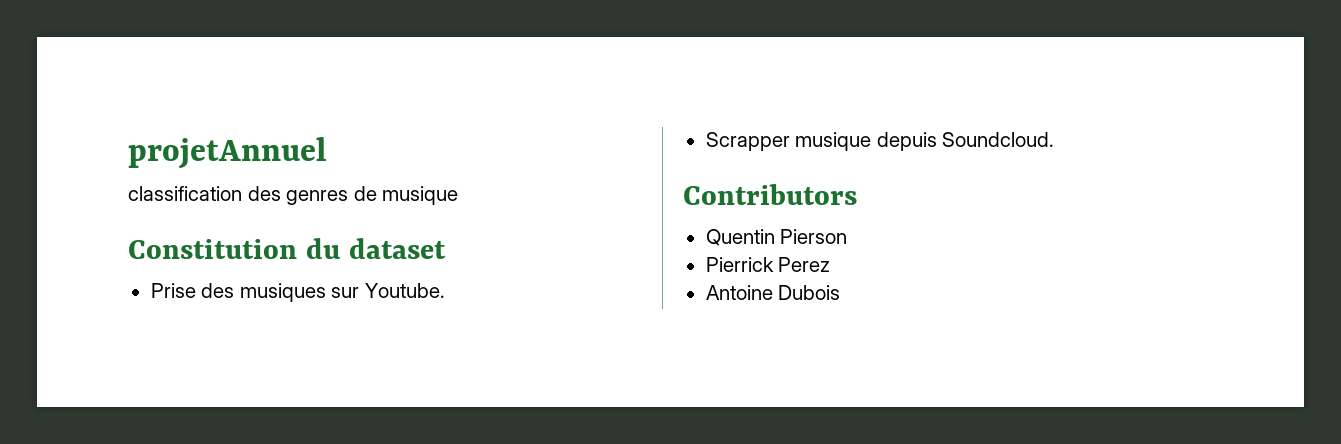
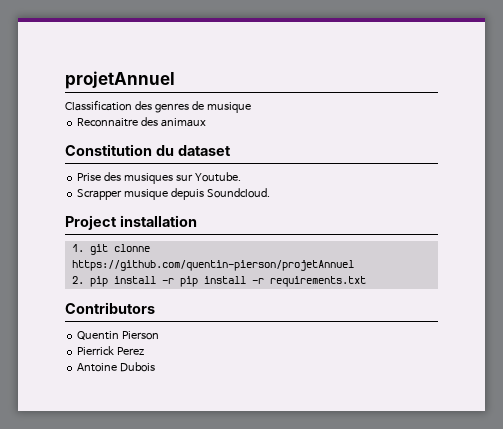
[128,186,242,201] classification -> [65,100,132,111] Classification
(459, 195) none -> [77,117,207,127] // Reconnaitre des animaux
(1055, 139) none -> [65,215,197,230] [71,244,150,255] [71,260,354,271] [71,276,366,287] // Project installation // 1. git clonne https://github.com/quentin-pierson/projetAnnuel // 2. pip install -r pip install -r requirements.txt

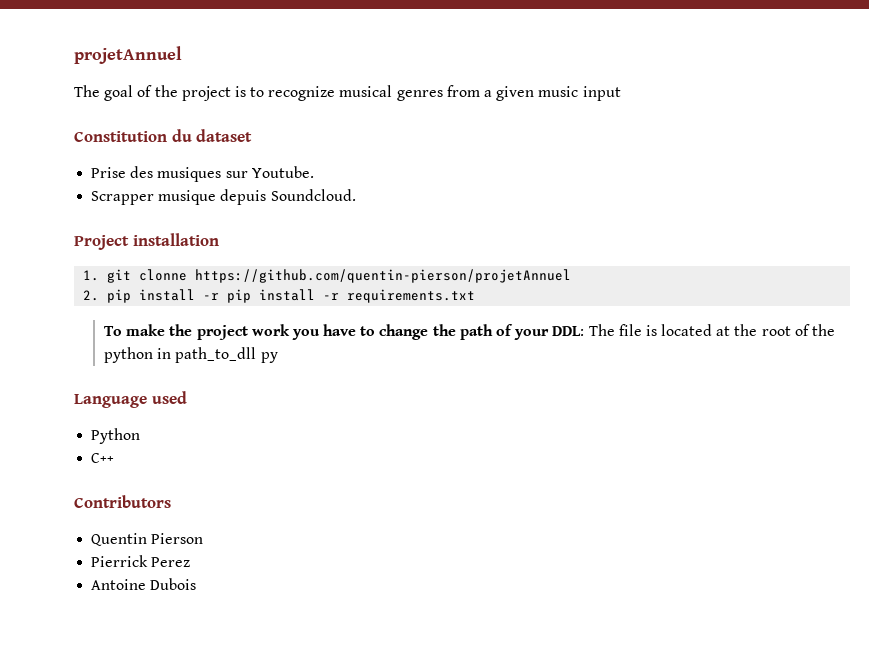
[65,100,251,113] [77,117,207,127] Classification des genres de musique // Reconnaitre des animaux -> [74,85,621,101] The goal of the project is to recognize musical genres from a given music input
(366, 281) none -> [103,324,836,340] [103,347,278,363] [74,391,187,408] [91,428,141,444] [91,453,115,463] // To make the project work you have to change the path of your DDL: The file is located at the root of the python in path_to_dll py // Language used // Python // C++

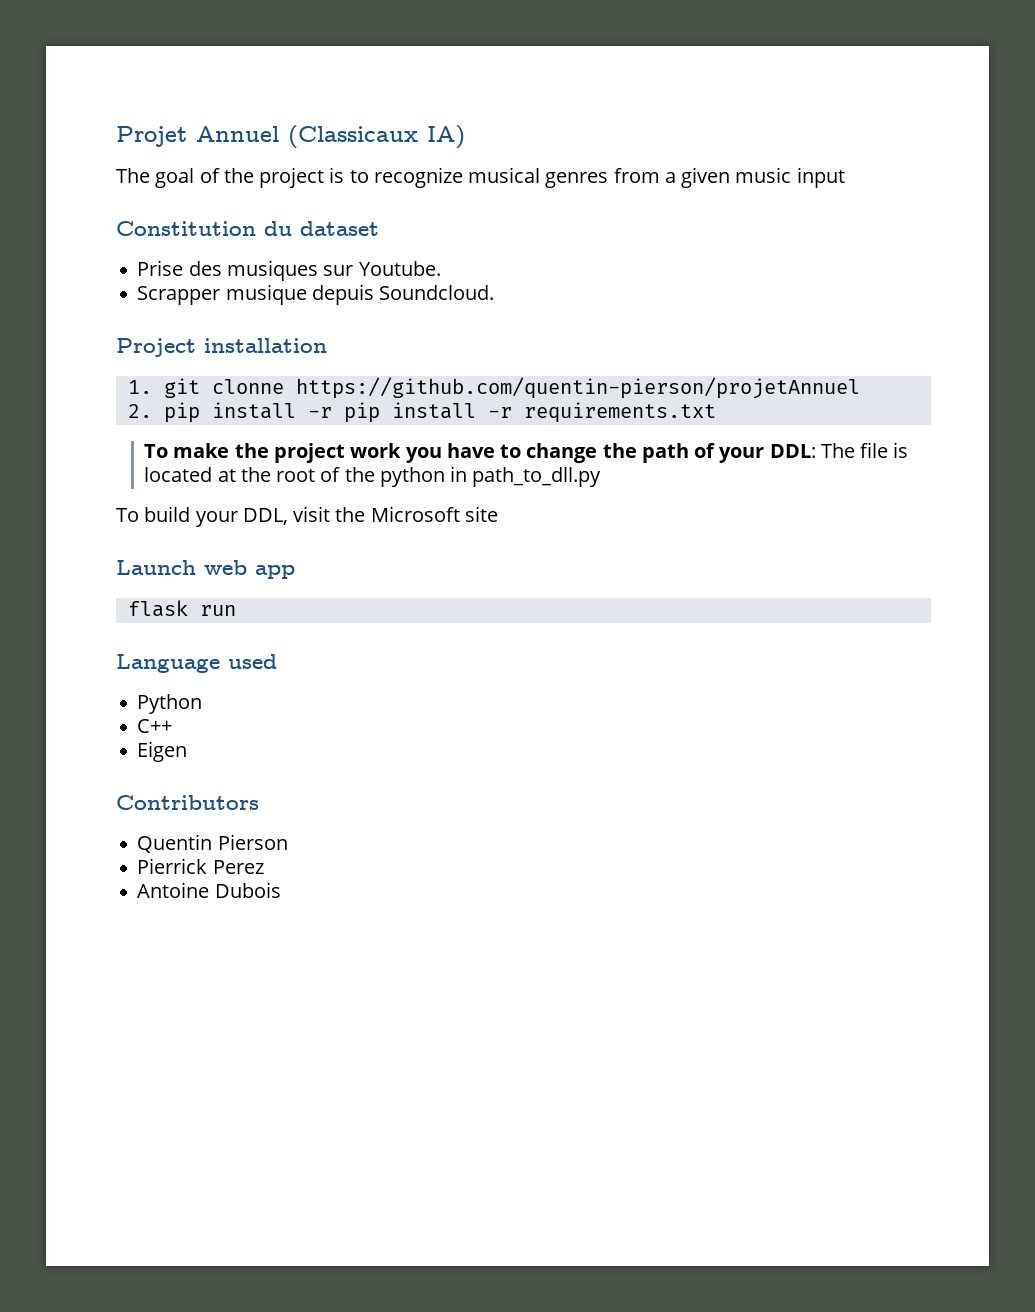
[74,46,182,64] projetAnnuel -> [116,125,465,149] Projet Annuel (Classicaux IA)
[175,347,278,363] path_to_dll py -> [472,467,602,487] [116,506,498,527] [116,560,295,579] [127,600,236,617] path_to_dll.py // To build your DDL, visit the Microsoft site // Launch web app // flask run
(115, 458) none -> [137,741,188,762] // Eigen

